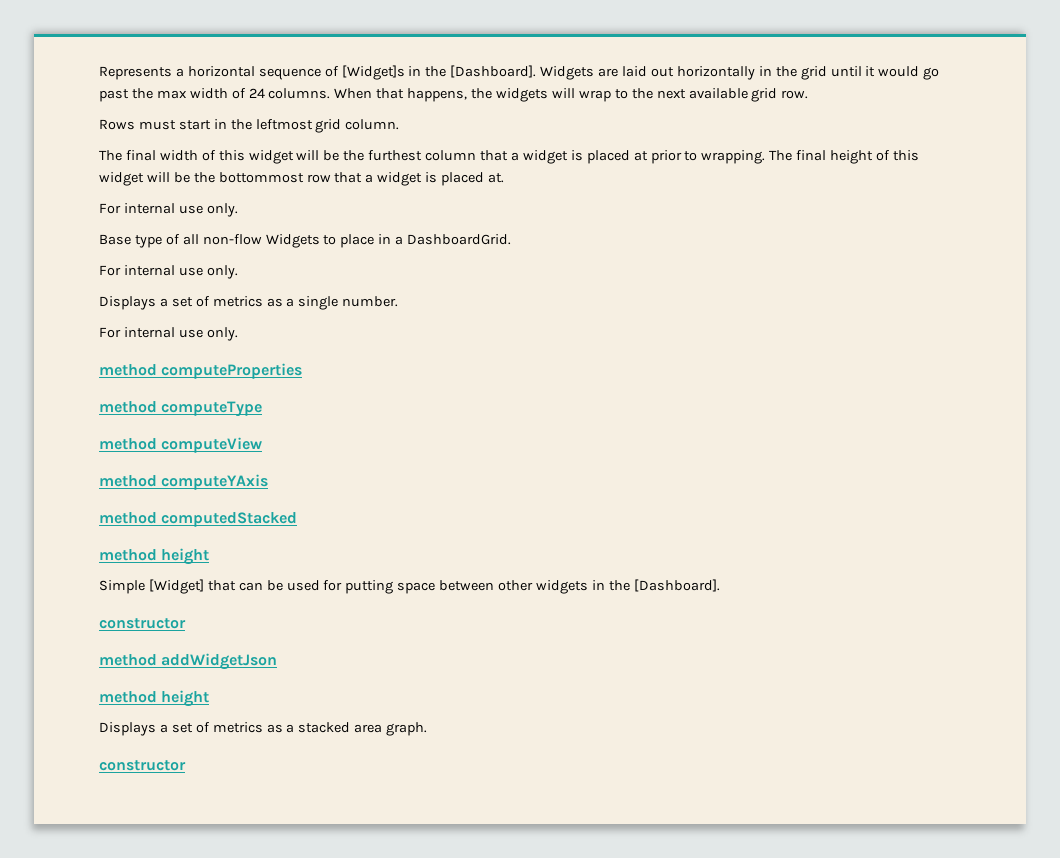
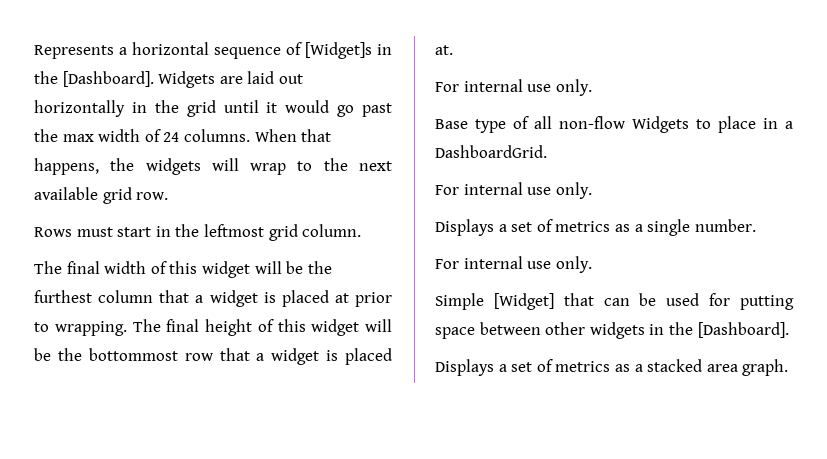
[99,363,303,379] [99,401,263,417] [99,437,263,453] [99,474,269,490] [99,512,298,527] [99,548,210,565] // method computeProperties // method computeType // method computeView // method computeYAxis // method computedStacked // method height -> (592, 264) none
[99,618,186,629] [99,653,278,670] [99,690,210,707] // constructor // method addWidgetJson // method height -> (789, 330) none
[99,760,186,771] // constructor -> (789, 367) none

